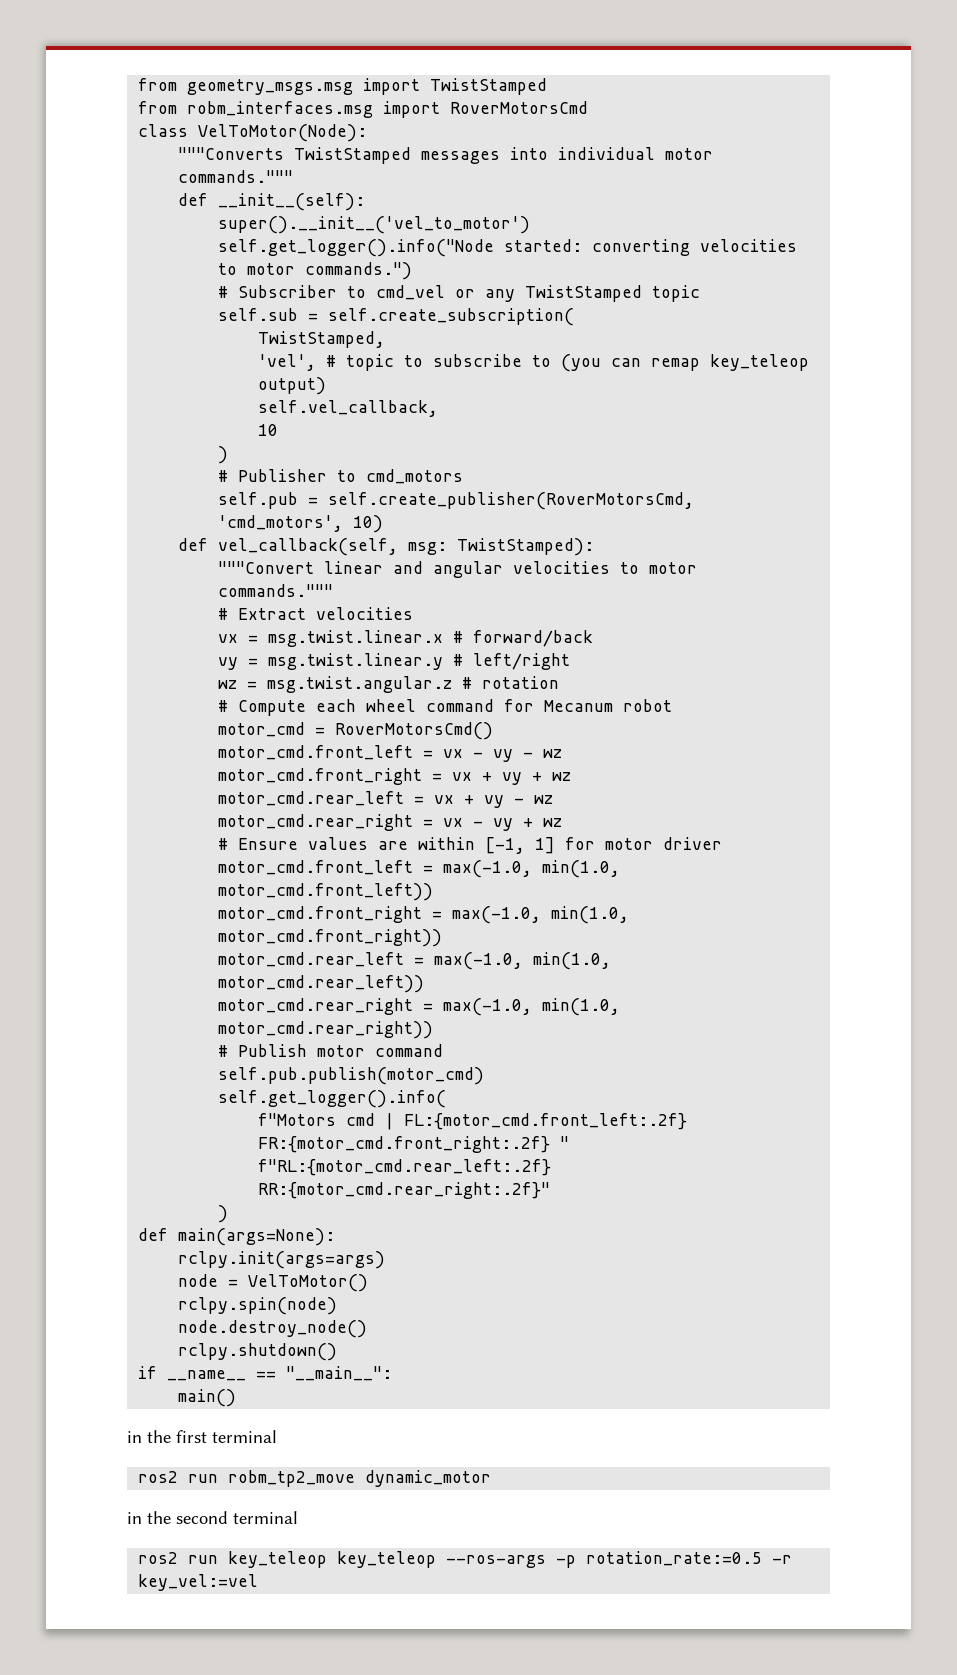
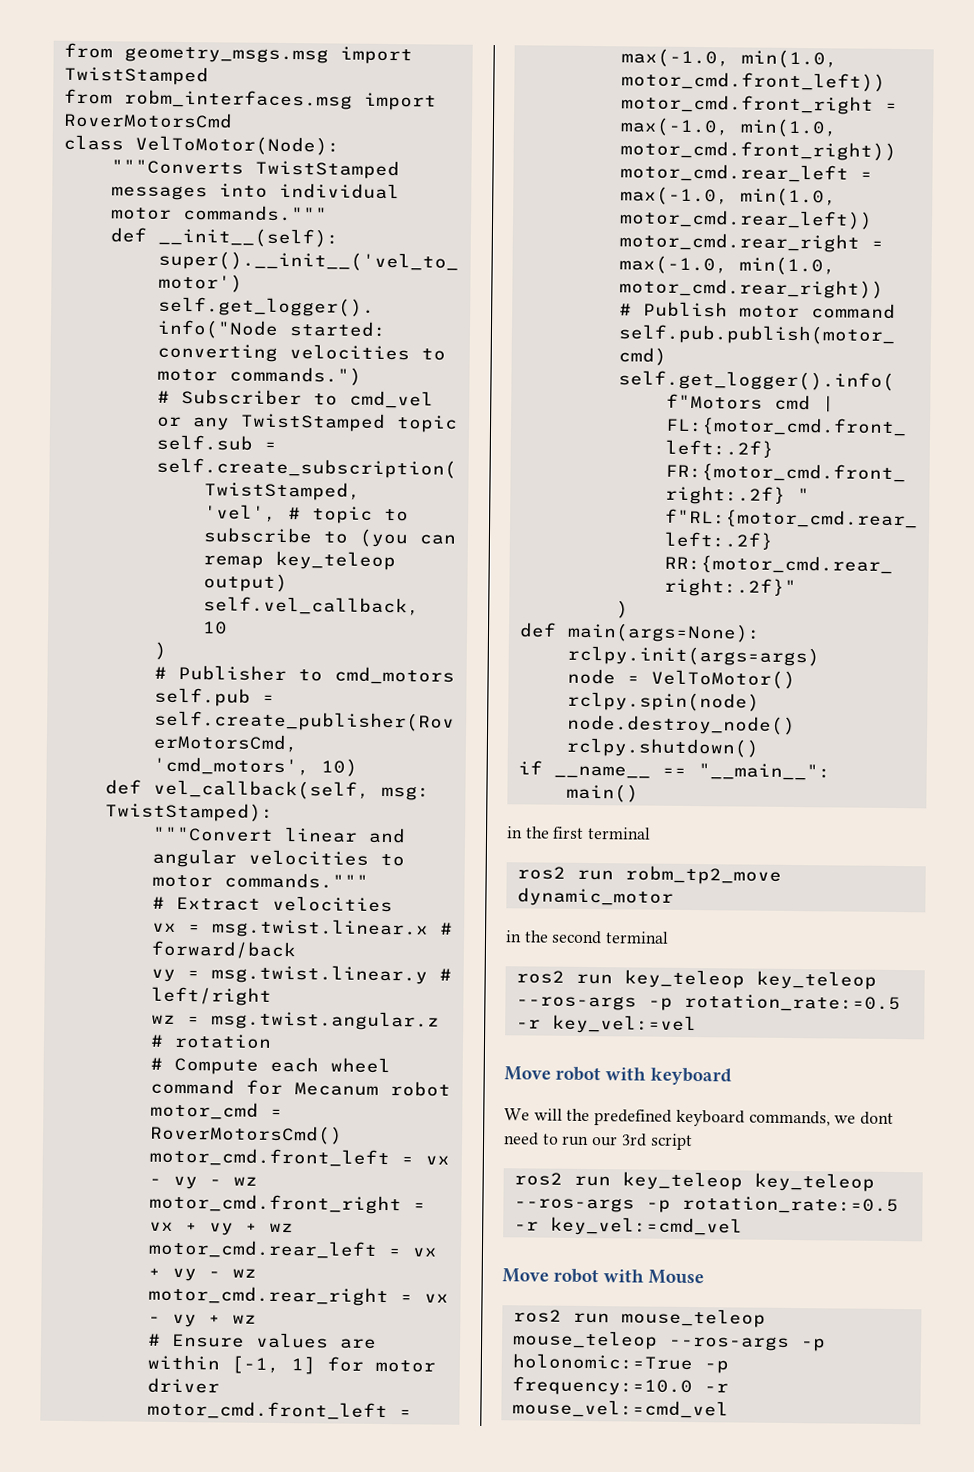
(259, 1582) none -> [504,1066,733,1086] [504,1108,895,1127] [504,1132,693,1151] [513,1171,875,1192] [513,1195,899,1215] [513,1216,743,1237] [502,1268,705,1285] [512,1308,766,1328] [512,1330,826,1352] [511,1353,729,1374] [511,1376,729,1397] [511,1399,729,1419] // Move robot with keyboard // We will the predefined keyboard commands, we dont need to run our 3rd script // ros2 run key_teleop key_teleop --ros-args -p rotation_rate:=0.5 -r key_vel:=cmd_vel // Move robot with Mouse // ros2 run mouse_teleop mouse_teleop --ros-args -p holonomic:=True -p frequency:=10.0 -r mouse_vel:=cmd_vel

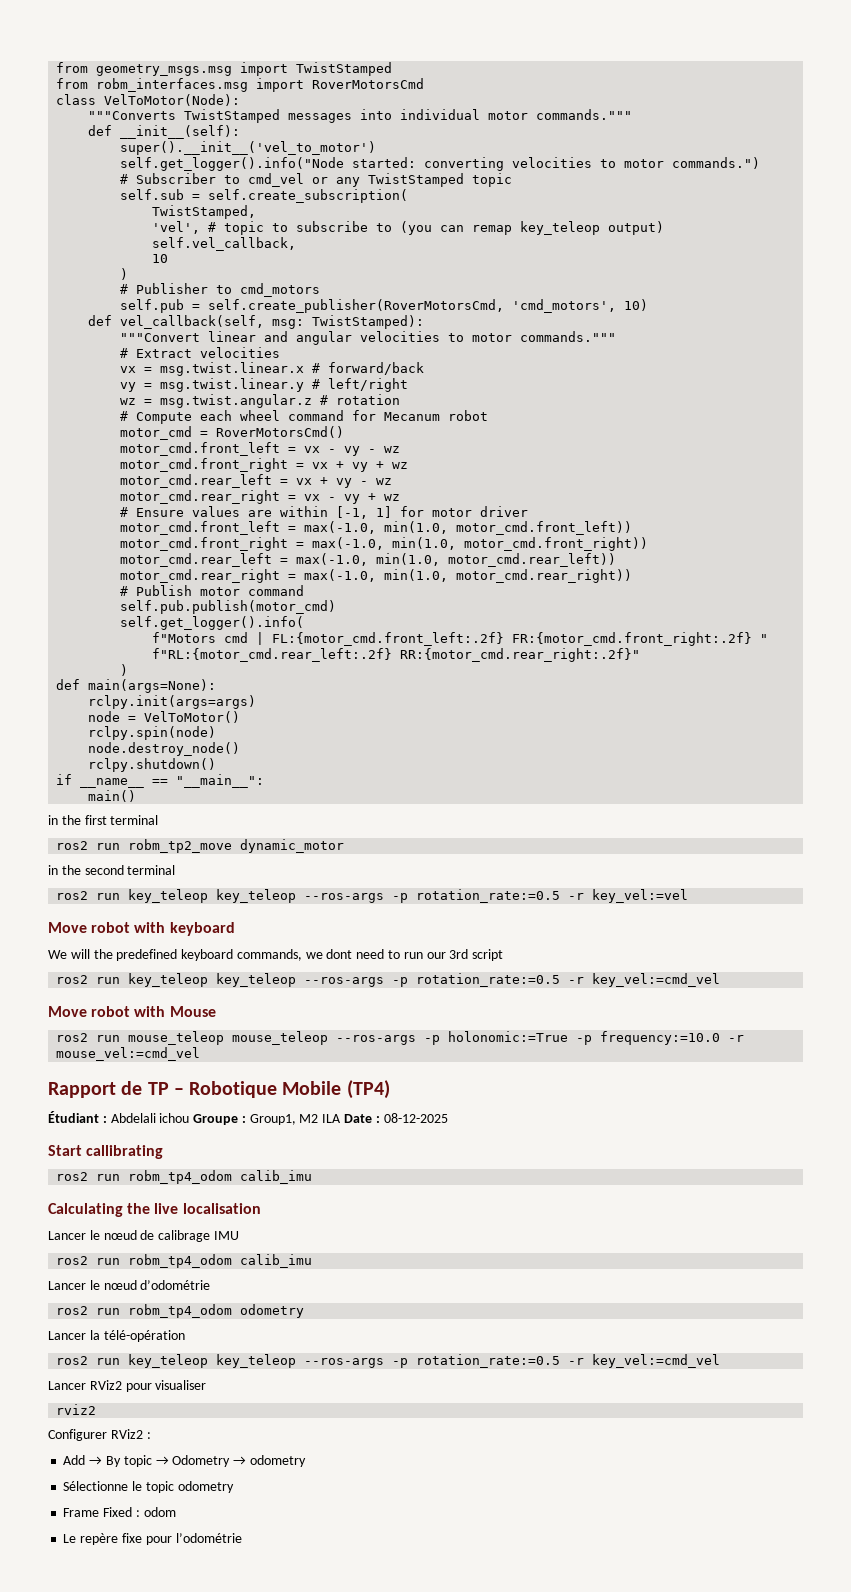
(729, 1409) none -> [48,1080,390,1099] [48,1111,448,1125] [48,1145,164,1159] [56,1170,313,1184] [48,1203,261,1217] [48,1230,239,1242] [56,1254,313,1268] [48,1280,211,1290] [56,1304,305,1318] [48,1330,185,1342] [56,1354,721,1368] [48,1380,207,1392] [56,1404,97,1415] [48,1429,151,1441] [63,1455,306,1467] [63,1481,234,1493] [63,1507,176,1517] [63,1533,242,1545] // Rapport de TP – Robotique Mobile (TP4) // Étudiant : Abdelali ichou Groupe : Group1, M2 ILA Date : 08-12-2025 // Start callibrating // ros2 run robm_tp4_odom calib_imu // Calculating the live localisation // Lancer le nœud de calibrage IMU // ros2 run robm_tp4_odom calib_imu // Lancer le nœud d’odométrie // ros2 run robm_tp4_odom odometry // Lancer la télé-opération // ros2 run key_teleop key_teleop --ros-args -p rotation_rate:=0.5 -r key_vel:=cmd_vel // Lancer RViz2 pour visualiser // rviz2 // Configurer RViz2 : // Add → By topic → Odometry → odometry // Sélectionne le topic odometry // Frame Fixed : odom // Le repère fixe pour l’odométrie

